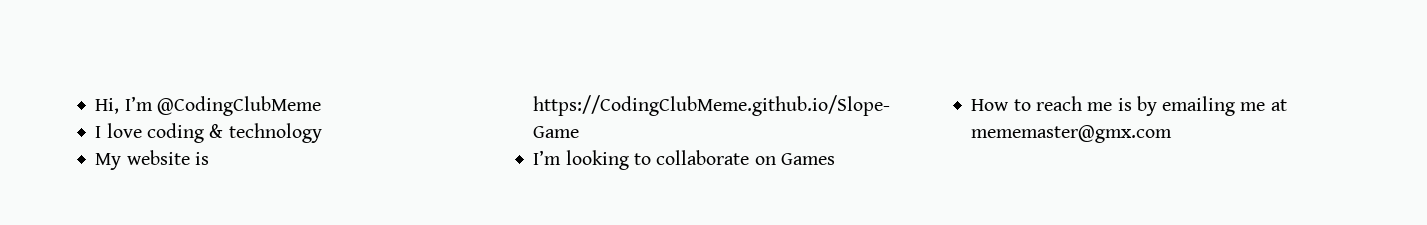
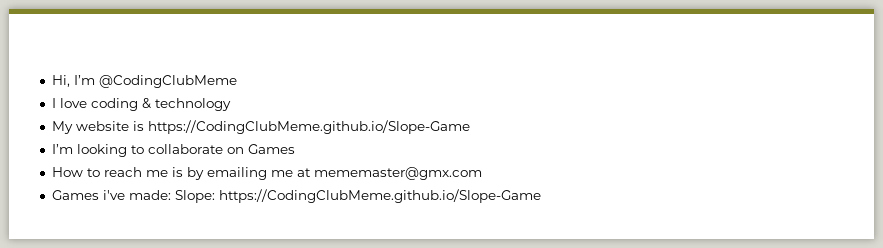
(1173, 134) none -> [51,189,541,203] // Games i've made: Slope: https://CodingClubMeme.github.io/Slope-Game

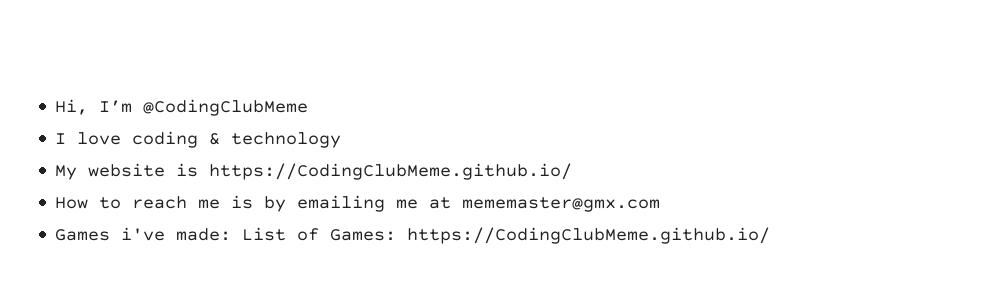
[147,120,470,134] [51,144,295,157] https://CodingClubMeme.github.io/Slope-Game // I’m looking to collaborate on Games -> [209,163,573,180] https://CodingClubMeme.github.io/
[174,189,541,203] Slope: https://CodingClubMeme.github.io/Slope-Game -> [242,227,771,244] List of Games: https://CodingClubMeme.github.io/

